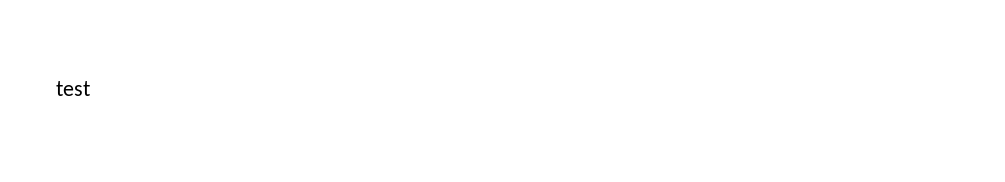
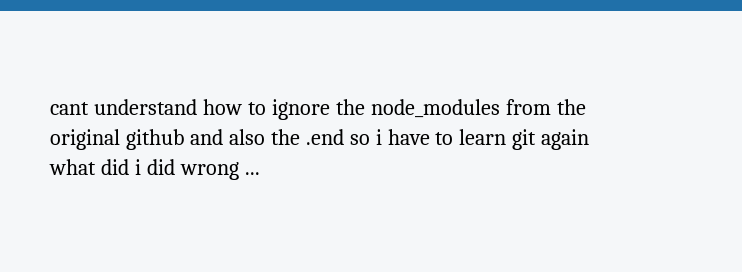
[56,81,90,96] test -> [50,99,586,120] [50,129,590,150] [49,159,260,180] cant understand how to ignore the node_modules from the original github and also the .end so i have to learn git again what did i did wrong ...

